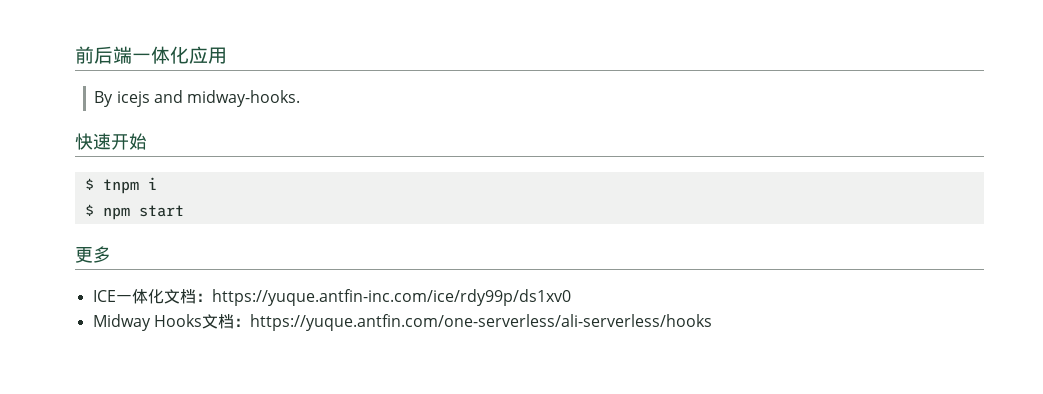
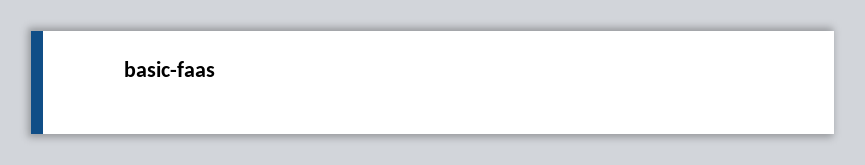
[75,46,227,64] [94,90,301,107] [75,133,147,150] [84,177,157,194] [84,204,184,220] [75,246,111,263] [92,289,571,306] [92,314,712,331] 前后端一体化应用 // By icejs and midway-hooks. // 快速开始 // $ tnpm i // $ npm start // 更多 // ICE一体化文档：https://yuque.antfin-inc.com/ice/rdy99p/ds1xv0 // Midway Hooks文档：https://yuque.antfin.com/one-serverless/ali-serverless/hooks -> [124,61,215,77] basic-faas

